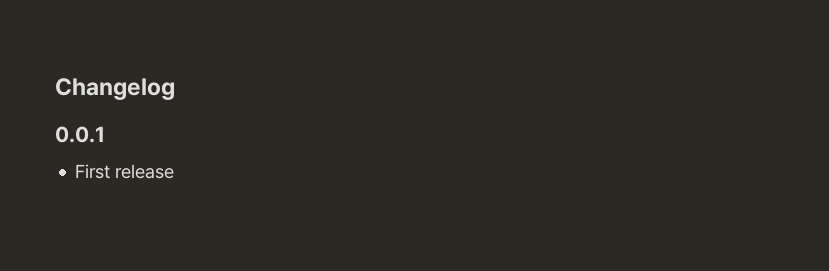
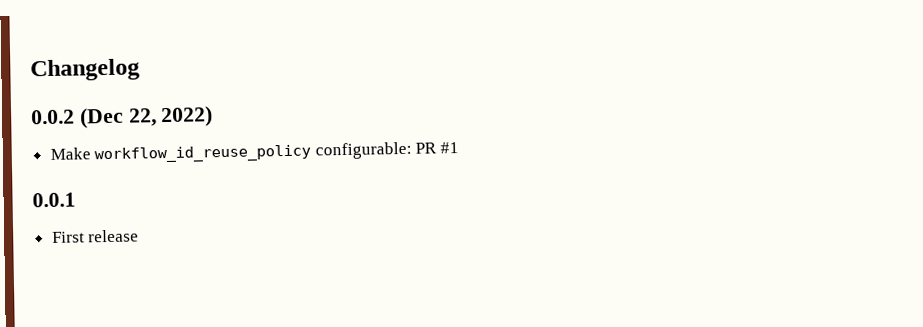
(175, 89) none -> [31,106,214,129] [49,141,460,164] // 0.0.2 (Dec 22, 2022) // Make workflow_id_reuse_policy configurable: PR #1

